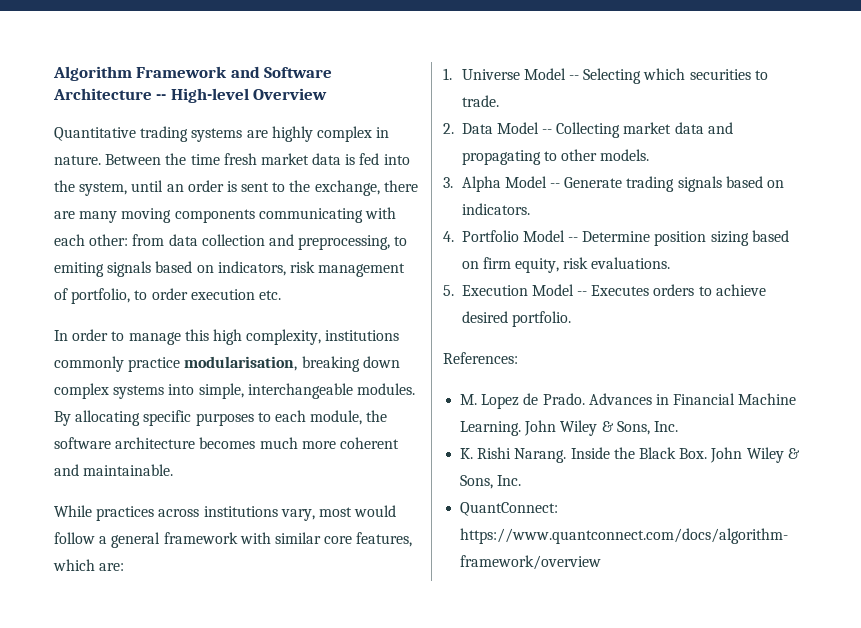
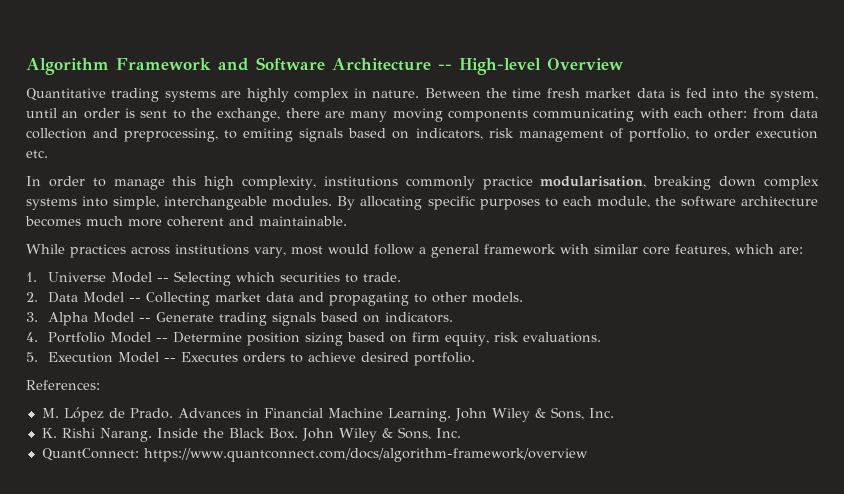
[481,394,520,409] Lopez -> [63,407,104,422] López

